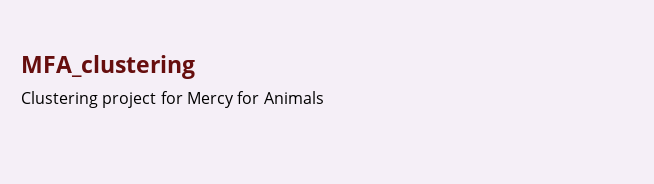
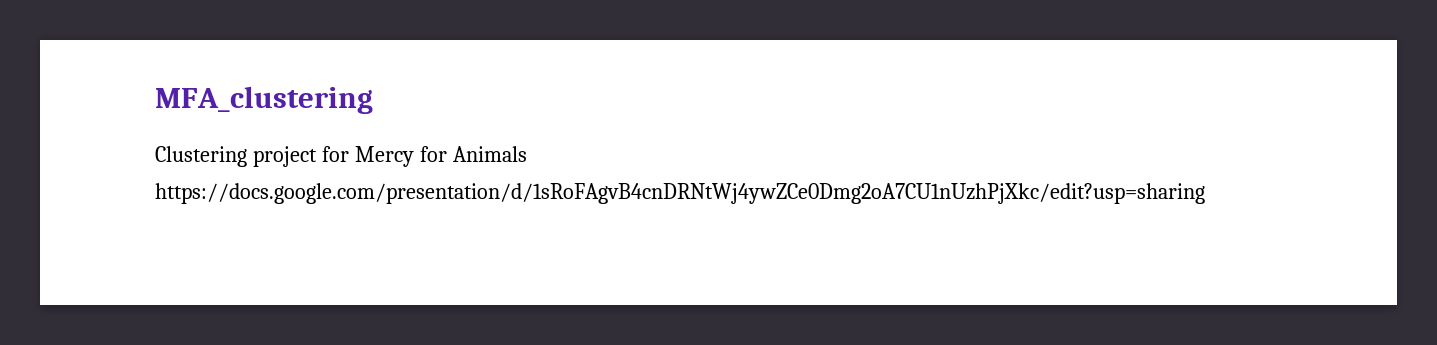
(324, 97) none -> [155,183,1205,204] https://docs.google.com/presentation/d/1sRoFAgvB4cnDRNtWj4ywZCe0Dmg2oA7CU1nUzhPjXkc/edit?usp=sharing

